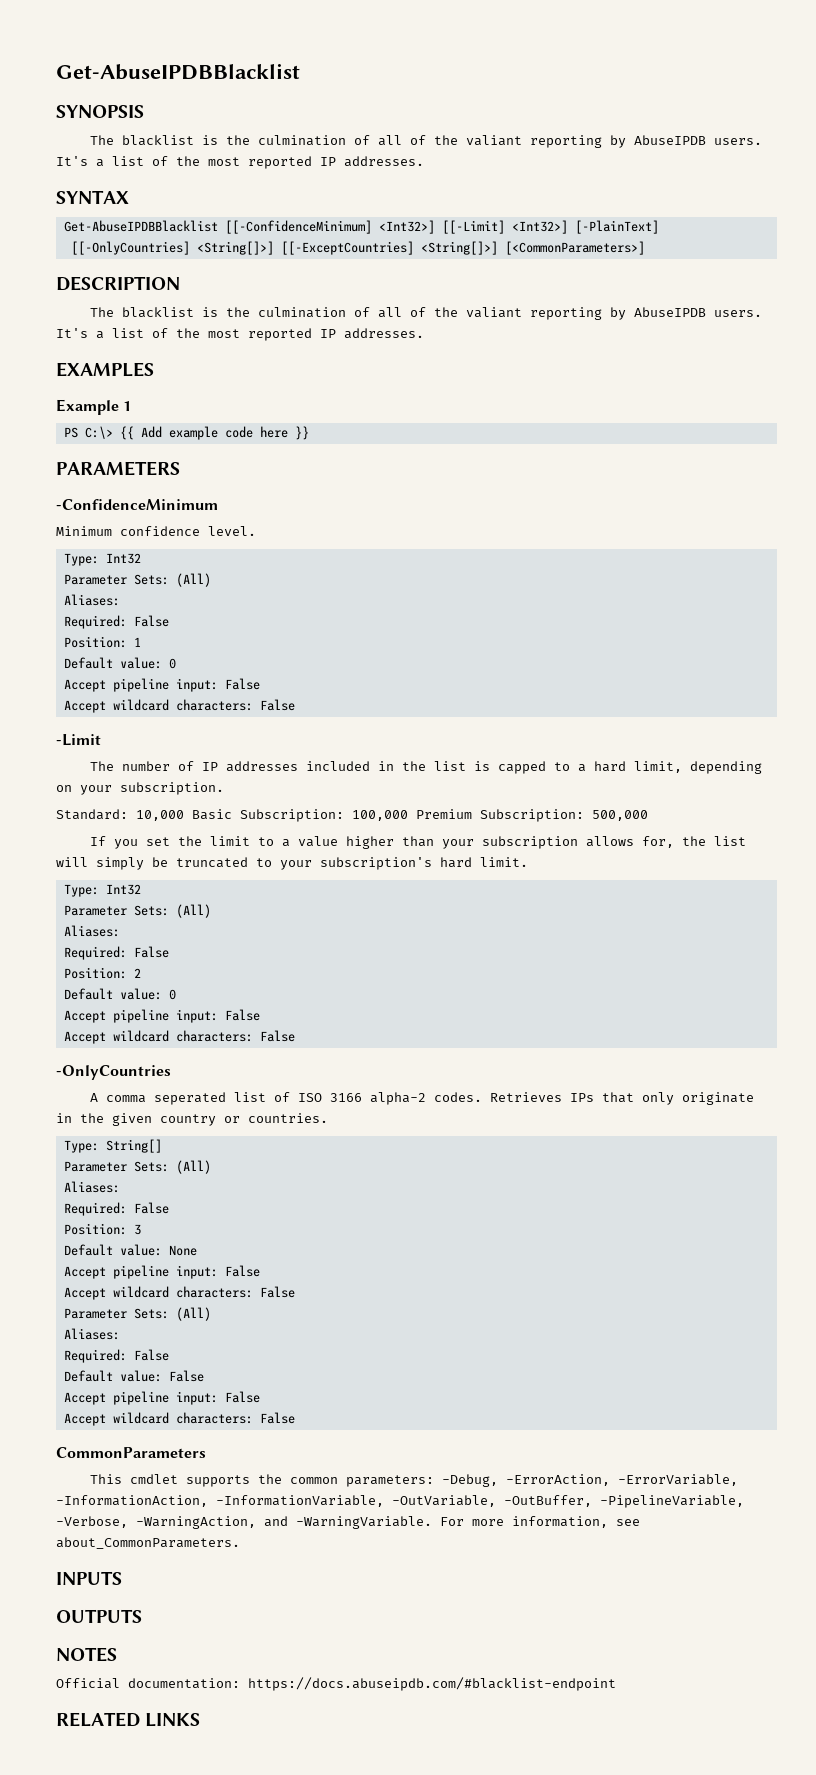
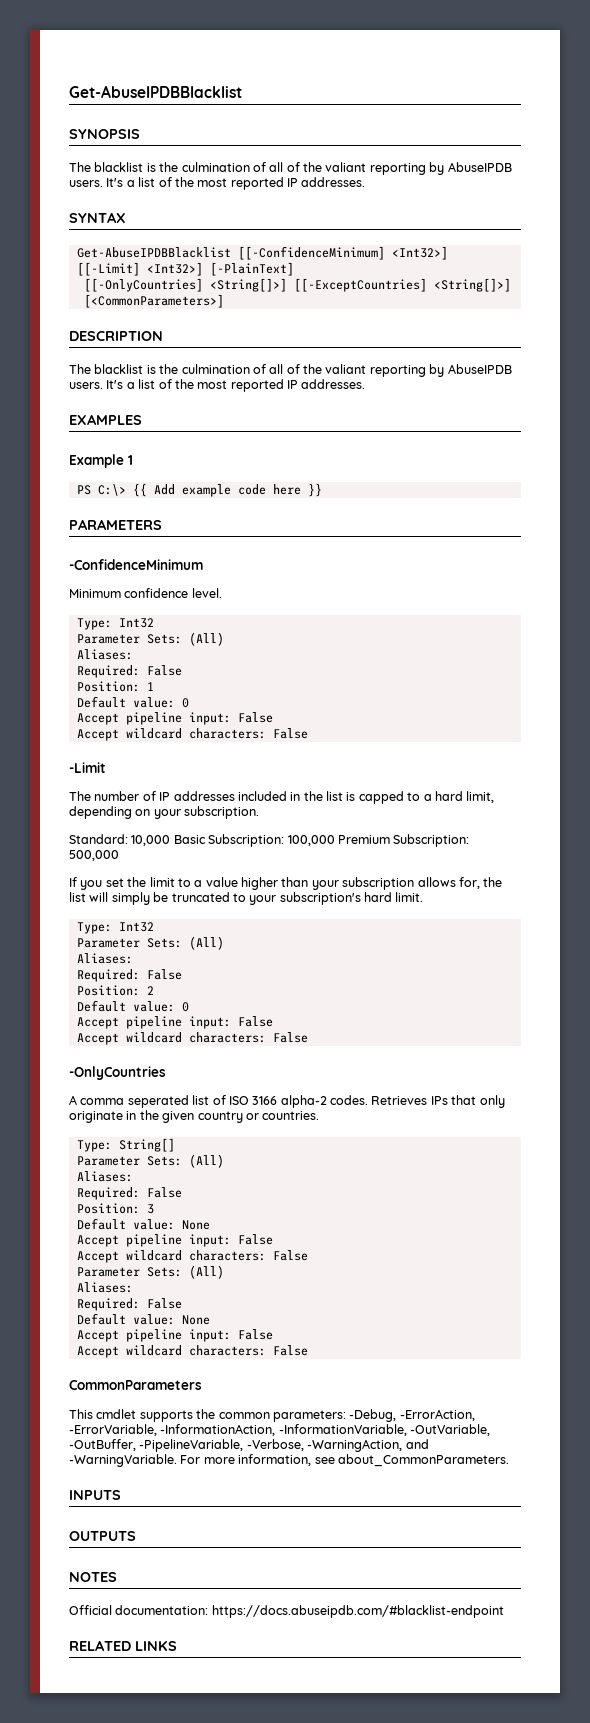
[119,1370,204,1382] value: False -> [132,1314,210,1325] value: None

